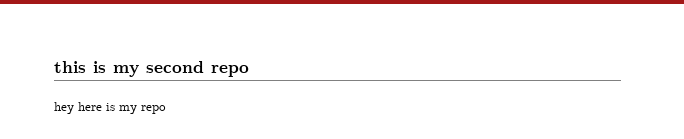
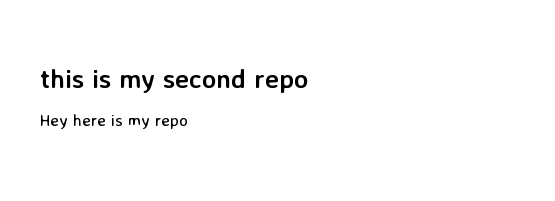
[54,102,74,114] hey -> [40,115,68,129] Hey

